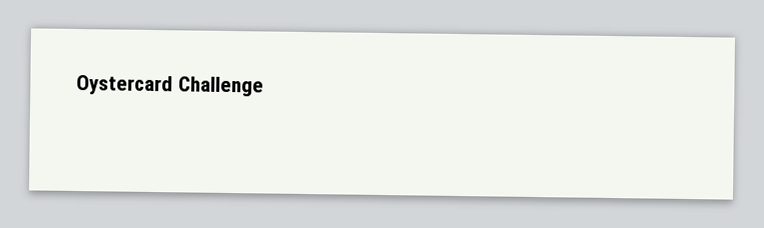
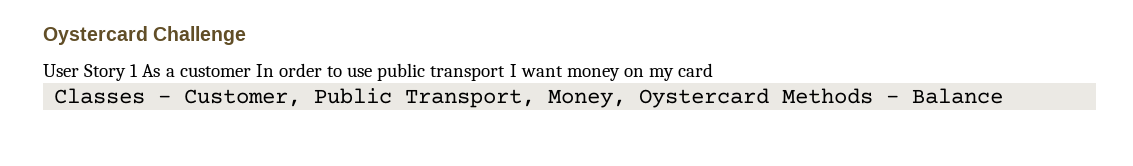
(264, 86) none -> [43,63,714,81] [54,88,1004,108] // User Story 1 As a customer In order to use public transport I want money on my card // Classes - Customer, Public Transport, Money, Oystercard Methods - Balance

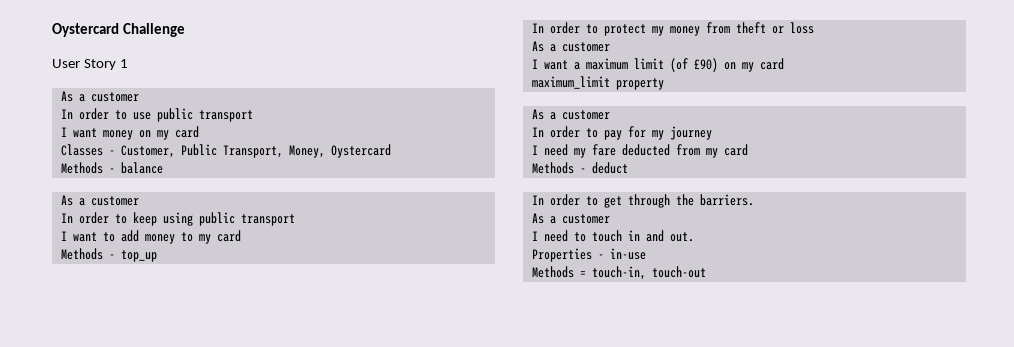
[142,64,251,77] As a customer -> [60,91,139,102] // As a customer //
(506, 73) none -> (253, 116) //
[782,88,1004,104] Methods - Balance -> [60,162,163,174] [60,195,139,206] [60,212,295,226] [60,230,241,244] [60,248,157,262] [531,22,814,36] [531,41,610,52] [531,58,784,72] [531,76,664,90] [531,109,610,120] [531,126,712,140] [531,144,748,158] [531,162,628,174] [531,194,754,208] [531,213,610,224] [531,230,694,242] [531,248,646,262] [531,266,706,280] // Methods - balance // As a customer // In order to keep using public transport // I want to add money to my card // Methods - top_up // In order to protect my money from theft or loss // As a customer // I want a maximum limit (of £90) on my card // maximum_limit property // As a customer // In order to pay for my journey // I need my fare deducted from my card // Methods - deduct // In order to get through the barriers. // As a customer // I need to touch in and out. // Properties - in-use // Methods = touch-in, touch-out

